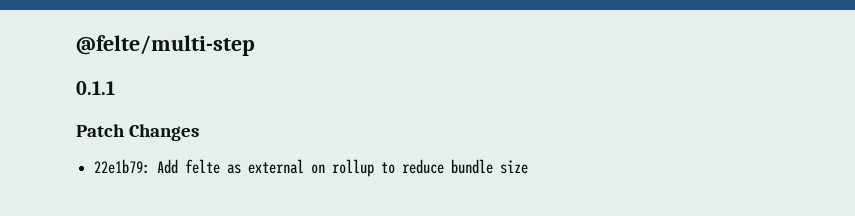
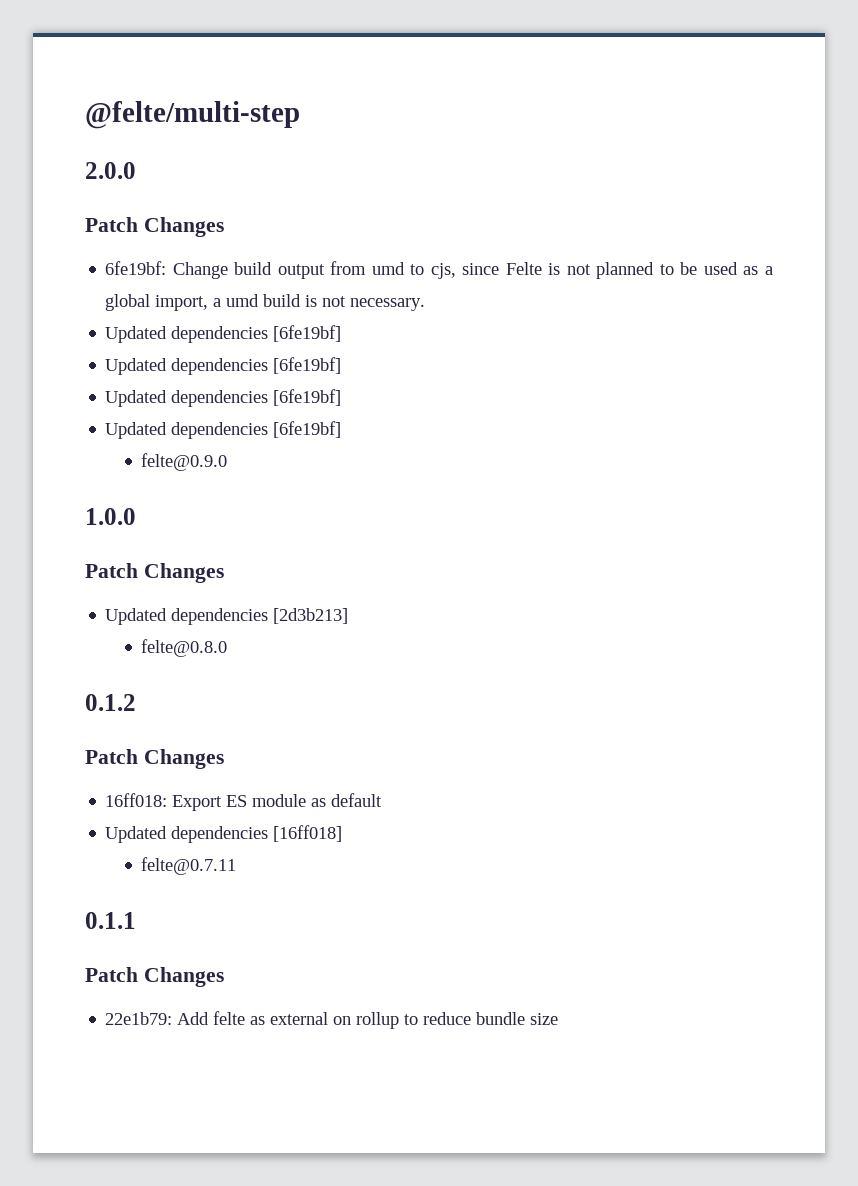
(255, 45) none -> [85,162,136,179] [85,217,224,237] [105,261,773,279] [105,294,426,311] [105,325,342,343] [105,357,342,375] [105,389,342,407] [105,421,342,439] [141,453,228,471] [85,508,136,525] [85,563,224,583] [105,608,349,625] [141,639,228,657] [85,694,136,711] [85,749,224,769] [105,793,383,811] [105,825,343,843] [141,857,237,875] // 2.0.0 // Patch Changes // 6fe19bf: Change build output from umd to cjs, since Felte is not planned to be used as a global import, a umd build is not necessary. // Updated dependencies [6fe19bf] // Updated dependencies [6fe19bf] // Updated dependencies [6fe19bf] // Updated dependencies [6fe19bf] // felte@0.9.0 // 1.0.0 // Patch Changes // Updated dependencies [2d3b213] // felte@0.8.0 // 0.1.2 // Patch Changes // 16ff018: Export ES module as default // Updated dependencies [16ff018] // felte@0.7.11

